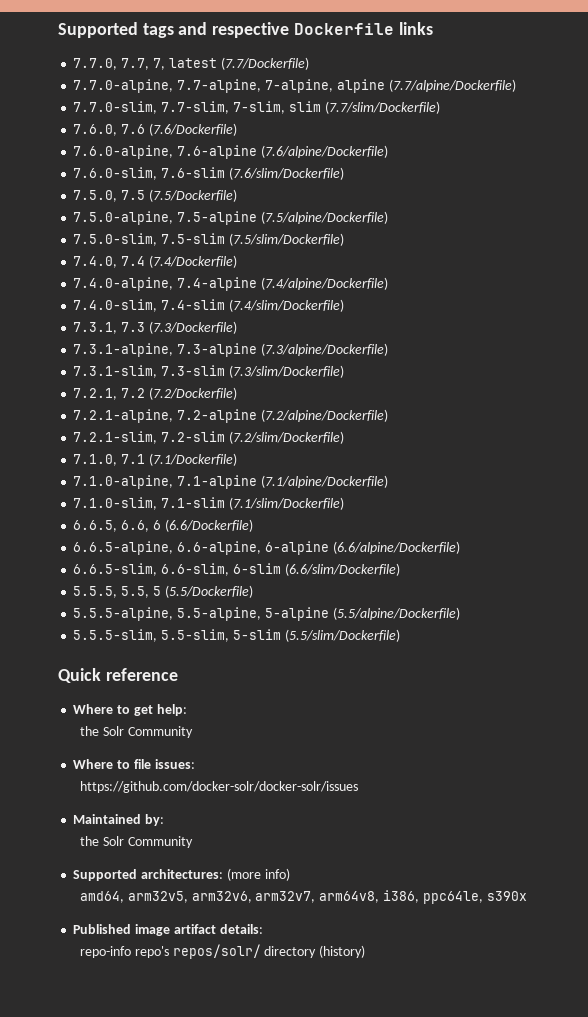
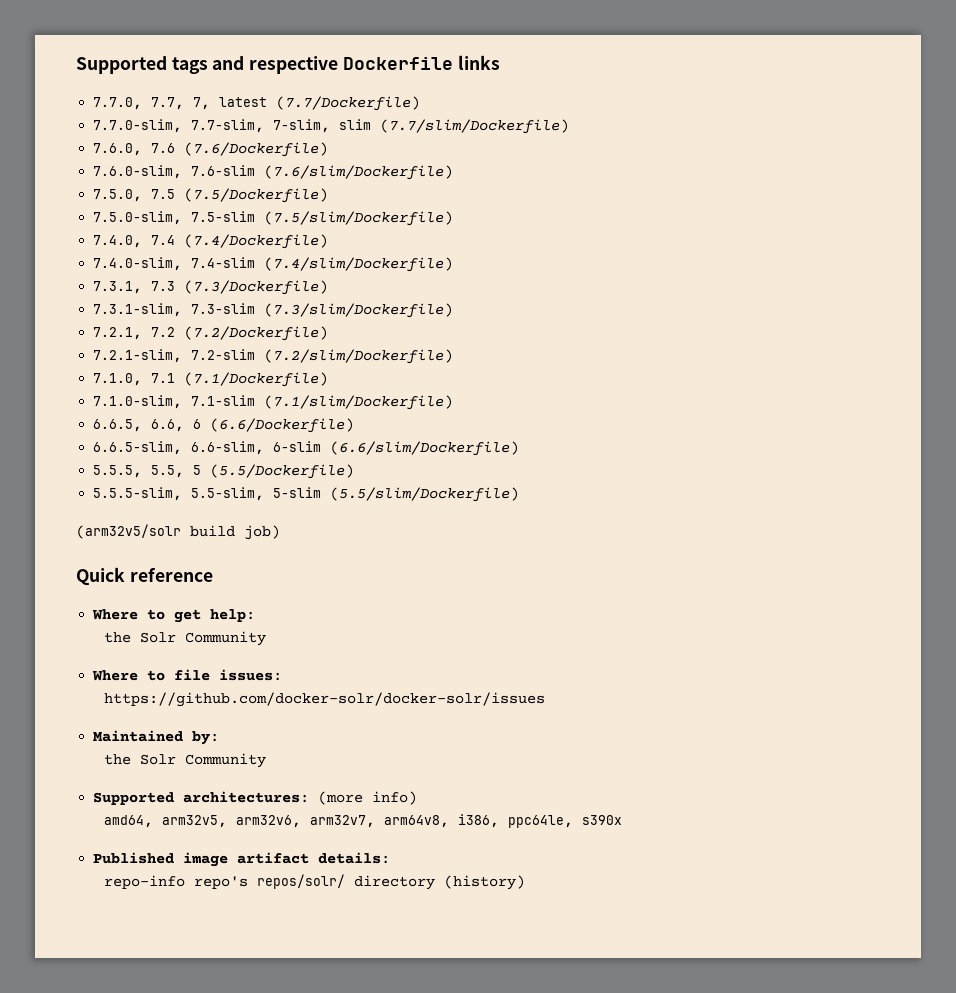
[73,79,516,93] // 7.7.0-alpine, 7.7-alpine, 7-alpine, alpine (7.7/alpine/Dockerfile) -> (421, 103) none
[73,145,388,159] // 7.6.0-alpine, 7.6-alpine (7.6/alpine/Dockerfile) -> (329, 149) none
[73,211,388,225] // 7.5.0-alpine, 7.5-alpine (7.5/alpine/Dockerfile) -> (329, 195) none
[73,277,388,291] // 7.4.0-alpine, 7.4-alpine (7.4/alpine/Dockerfile) -> (329, 241) none
[73,343,388,357] // 7.3.1-alpine, 7.3-alpine (7.3/alpine/Dockerfile) -> (329, 287) none
[73,409,388,423] // 7.2.1-alpine, 7.2-alpine (7.2/alpine/Dockerfile) -> (329, 333) none
[73,475,388,489] // 7.1.0-alpine, 7.1-alpine (7.1/alpine/Dockerfile) -> (329, 379) none
[73,541,460,555] // 6.6.5-alpine, 6.6-alpine, 6-alpine (6.6/alpine/Dockerfile) -> (355, 425) none
[73,607,460,621] // 5.5.5-alpine, 5.5-alpine, 5-alpine (5.5/alpine/Dockerfile) -> (355, 471) none
(400, 635) none -> [76,524,280,540] // (arm32v5/solr build job)

